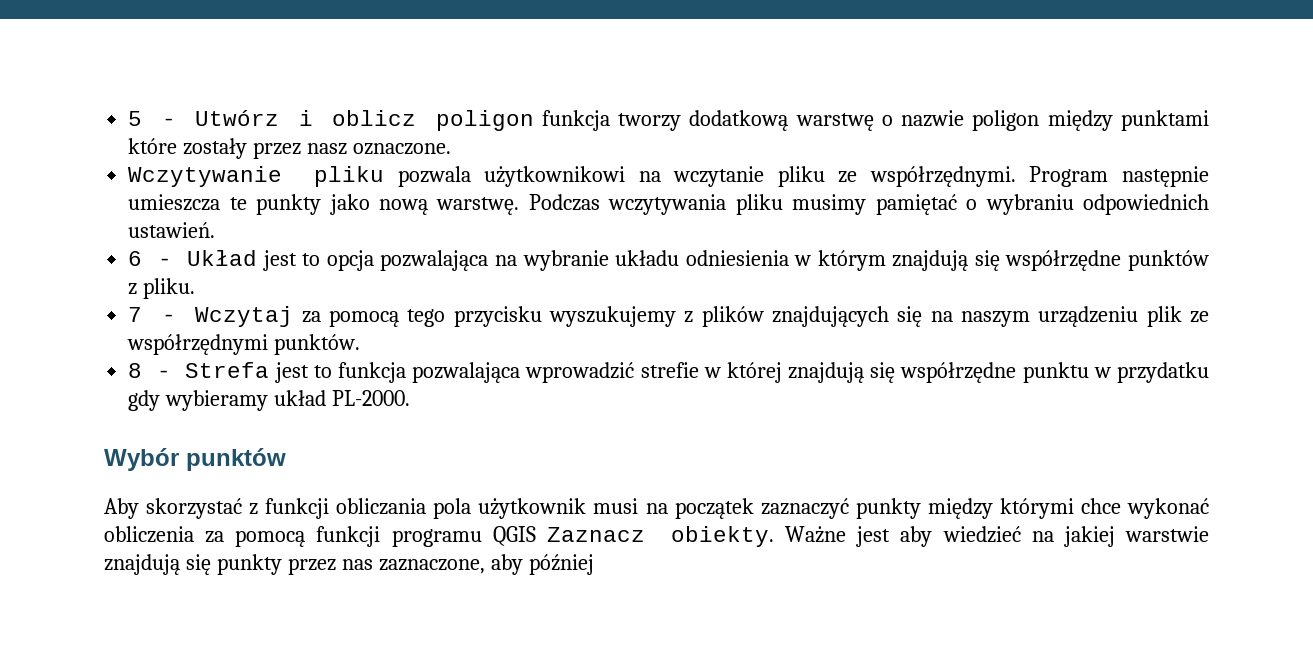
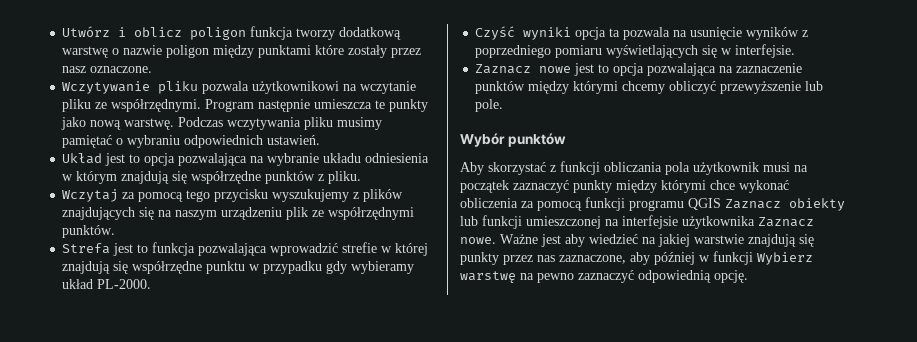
[128,111,176,126] 5 - -> (62, 31) none
[128,251,172,266] 6 - -> (321, 140) none
[128,307,176,322] 7 - -> (362, 177) none
[128,363,171,378] 8 - -> (116, 231) none
[1117,362,1210,383] przydatku -> [263,261,323,274] przypadku
(411, 398) none -> [475,26,809,40] [475,44,796,58] [475,63,803,76] [475,81,824,94] [475,99,504,112] // Czyść wyniki opcja ta pozwala na usunięcie wyników z poprzedniego pomiaru wyświetlających się w interfejsie. // Zaznacz nowe jest to opcja pozwalająca na zaznaczenie punktów między którymi chcemy obliczyć przewyższenie lub pole.
[671,526,775,547] obiekty. -> [789,198,845,211] [460,215,814,229] [460,237,496,244] obiekty lub funkcji umieszczonej na interfejsie użytkownika Zaznacz nowe.
(594, 564) none -> [699,251,813,265] [460,270,748,283] w funkcji Wybierz warstwę na pewno zaznaczyć odpowiednią opcję.

